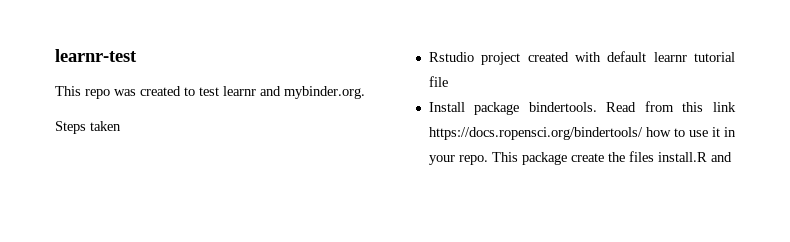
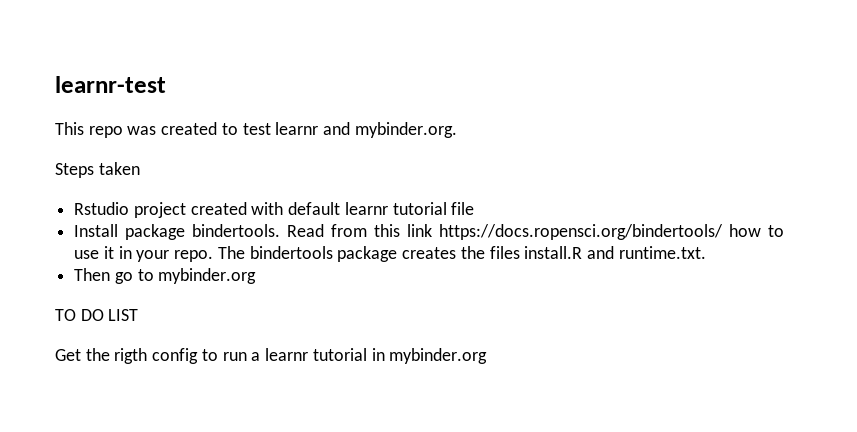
[491,151,732,165] This package create the files install.R and -> [217,246,706,262] [74,268,257,284] [55,309,139,321] [55,348,488,364] The bindertools package creates the files install.R and runtime.txt. // Then go to mybinder.org // TO DO LIST // Get the rigth config to run a learnr tutorial in mybinder.org

